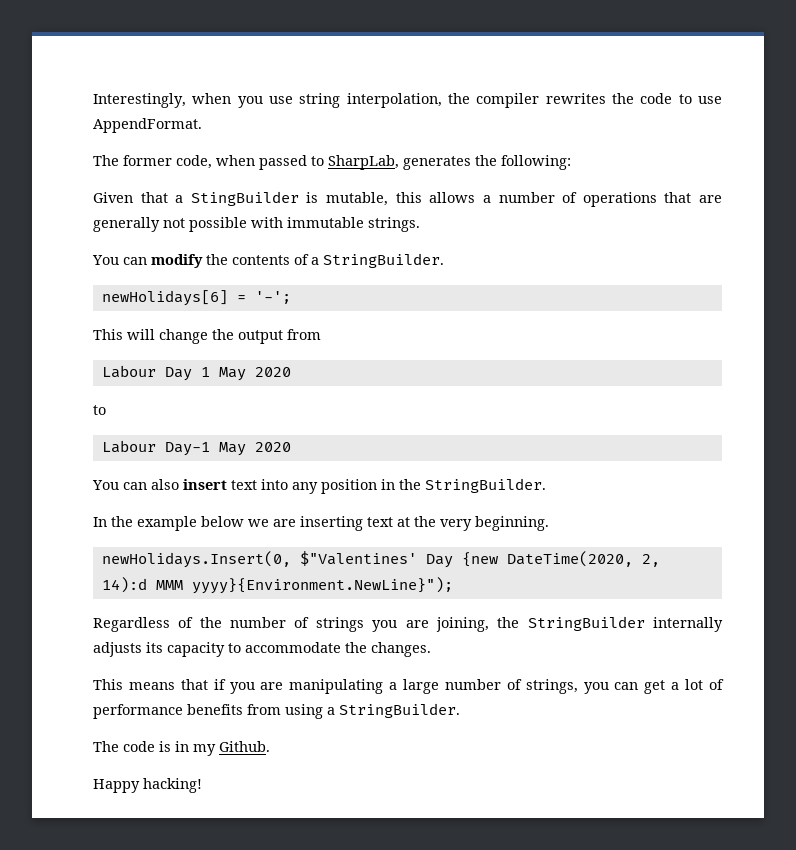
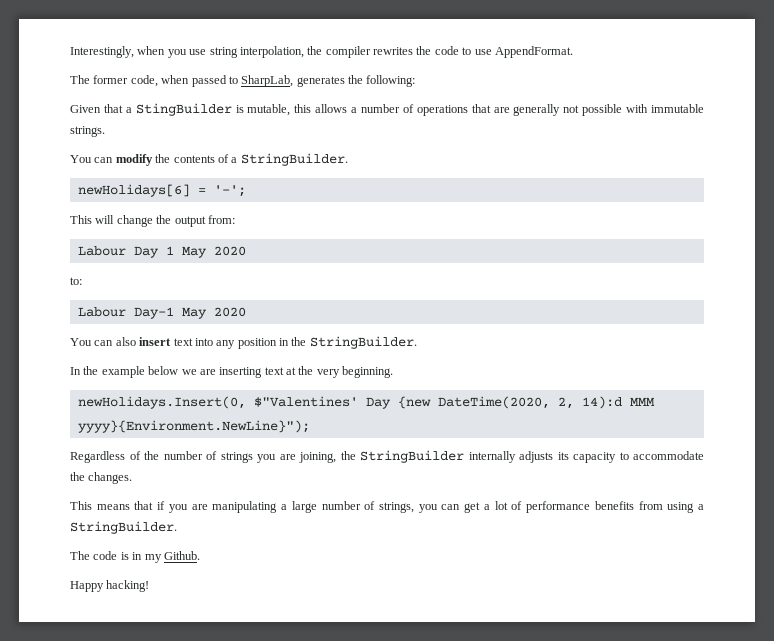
[287,329,321,340] from -> [207,215,235,224] from:
[93,405,106,415] to -> [70,277,82,285] to:

